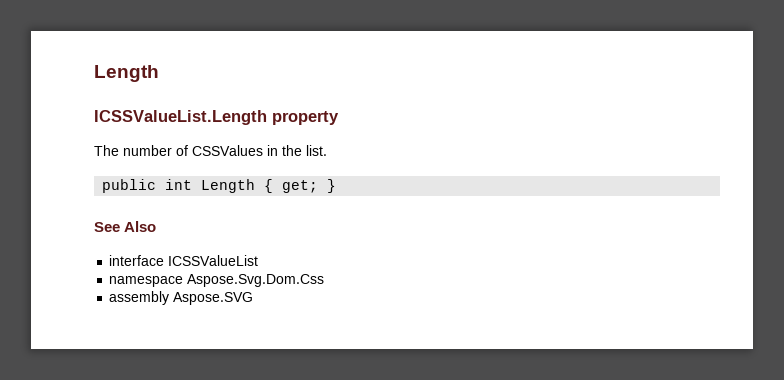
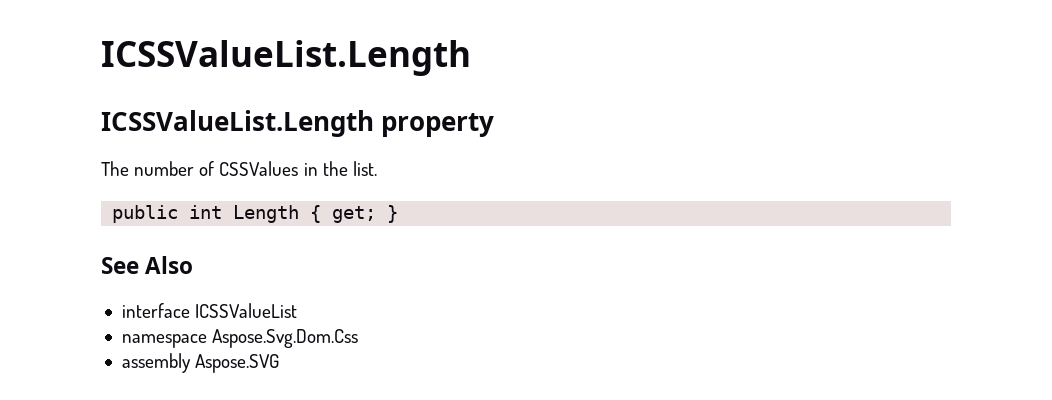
[94,65,159,82] Length -> [101,40,471,76] ICSSValueList.Length

